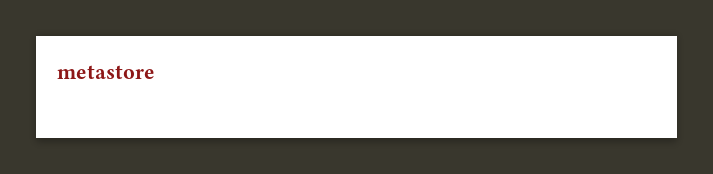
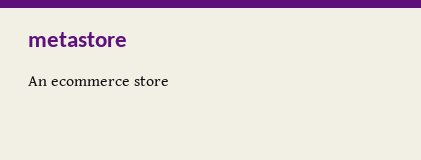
(155, 72) none -> [28,76,170,86] // An ecommerce store

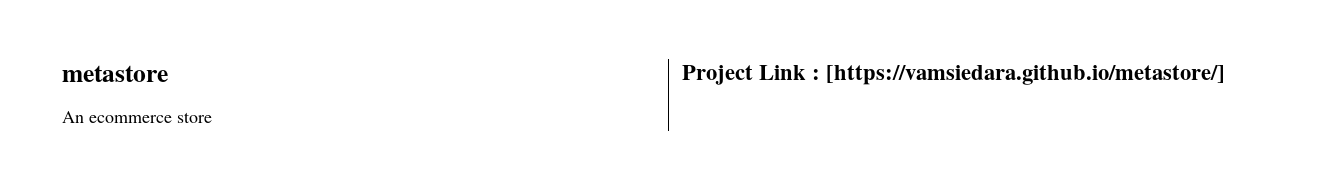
(170, 81) none -> [682,65,1226,85] // Project Link : [https://vamsiedara.github.io/metastore/]

